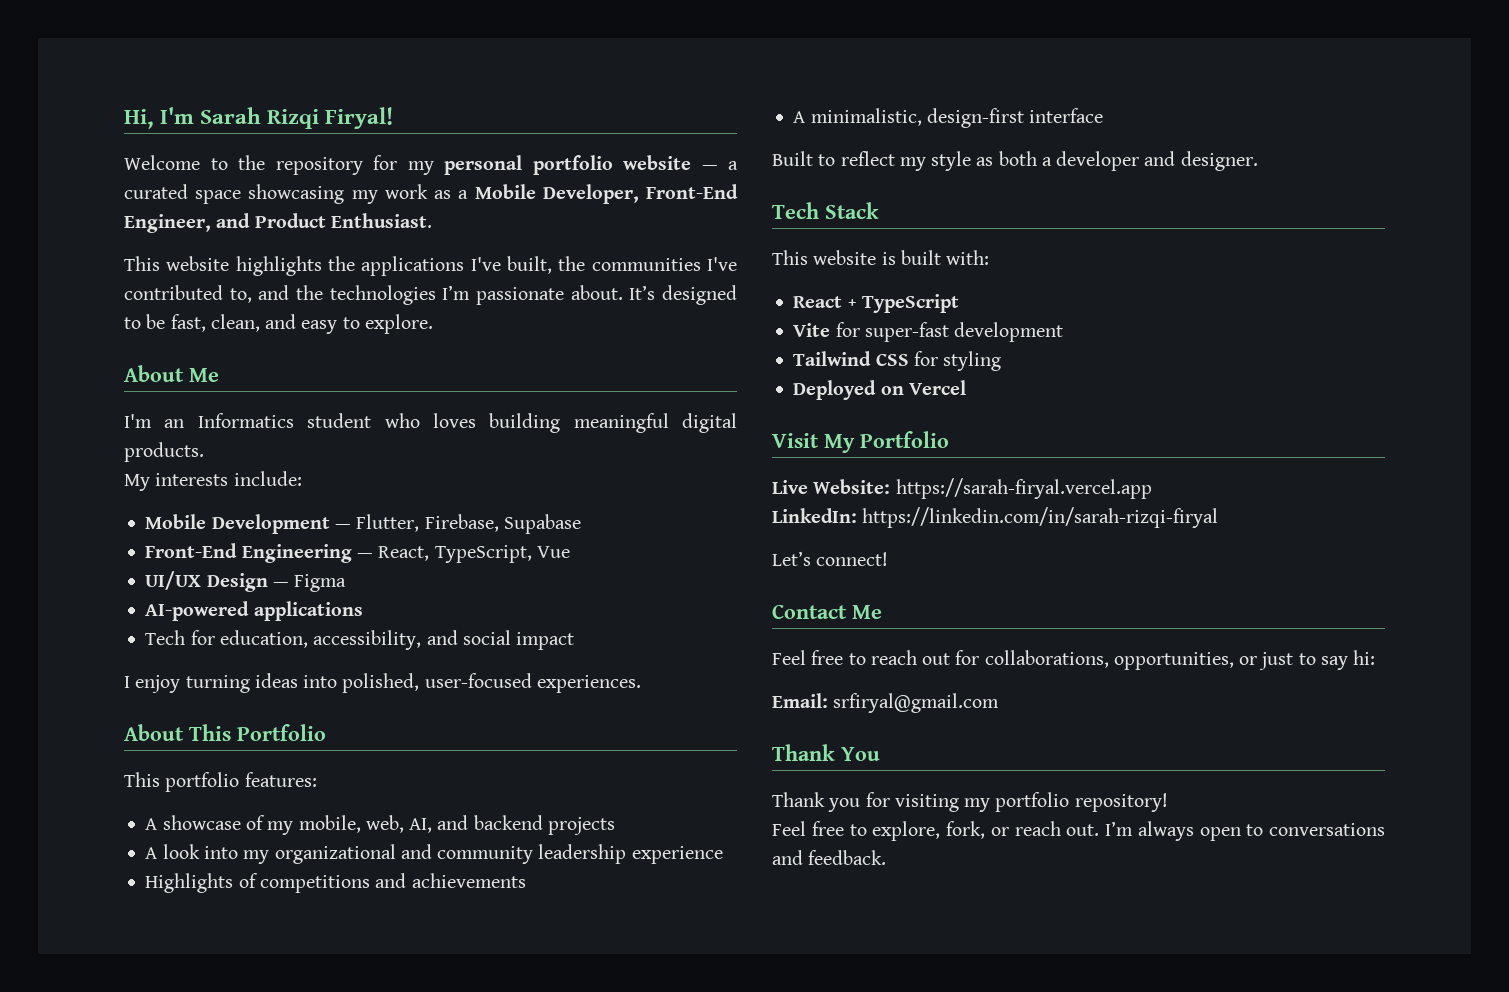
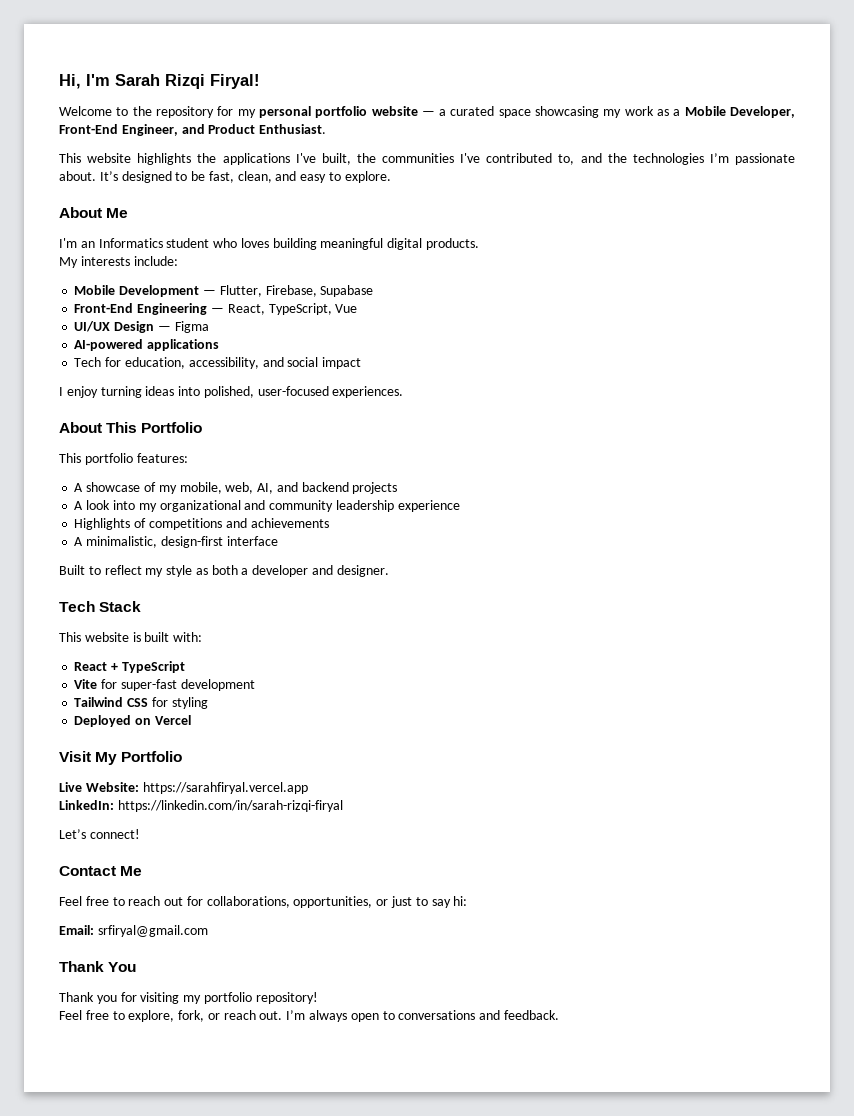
[895,478,1152,499] https://sarah-firyal.vercel.app -> [142,782,308,794] https://sarahfiryal.vercel.app

